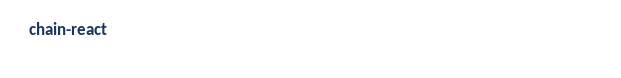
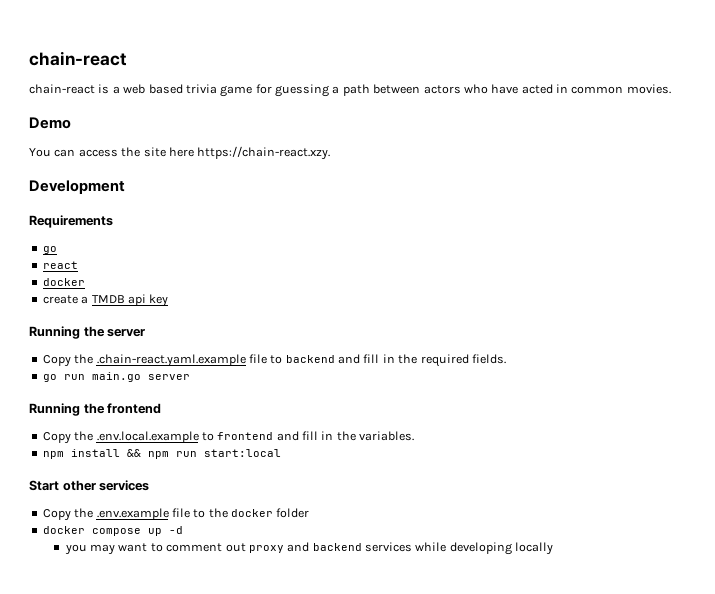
[29,22,107,35] chain-react -> [29,51,127,66] [29,84,671,97] [29,117,71,129] [29,146,331,160] [29,180,125,194] [29,215,113,228] [42,246,57,254] [42,261,78,269] [42,278,85,286] [42,294,169,307] [29,326,146,339] [42,354,506,367] [42,372,190,382] [29,403,162,416] [42,431,415,444] [42,449,281,459] [29,480,150,491] [42,508,310,521] [42,526,183,536] [64,542,554,555] chain-react // chain-react is a web based trivia game for guessing a path between actors who have acted in common movies. // Demo // You can access the site here https://chain-react.xzy. // Development // Requirements // go // react // docker // create a TMDB api key // Running the server // Copy the .chain-react.yaml.example file to backend and fill in the required fields. // go run main.go server // Running the frontend // Copy the .env.local.example to frontend and fill in the variables. // npm install && npm run start:local // Start other services // Copy the .env.example file to the docker folder // docker compose up -d // you may want to comment out proxy and backend services while developing locally

